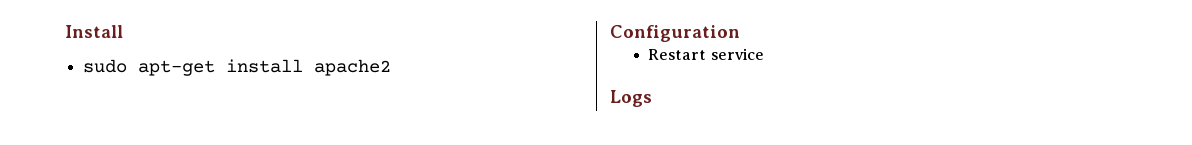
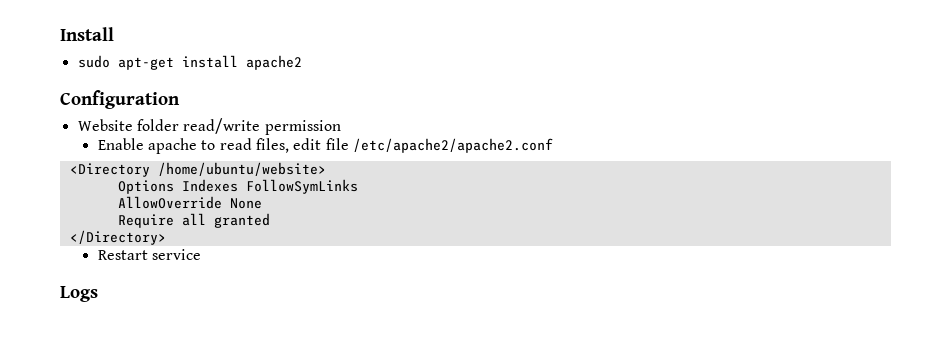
(740, 33) none -> [77,118,341,135] [97,138,553,154] [69,162,326,177] [117,179,358,194] [117,196,262,209] [117,213,270,228] [69,230,166,245] // Website folder read/write permission // Enable apache to read files, edit file /etc/apache2/apache2.conf // <Directory /home/ubuntu/website> // Options Indexes FollowSymLinks // AllowOverride None // Require all granted // </Directory>

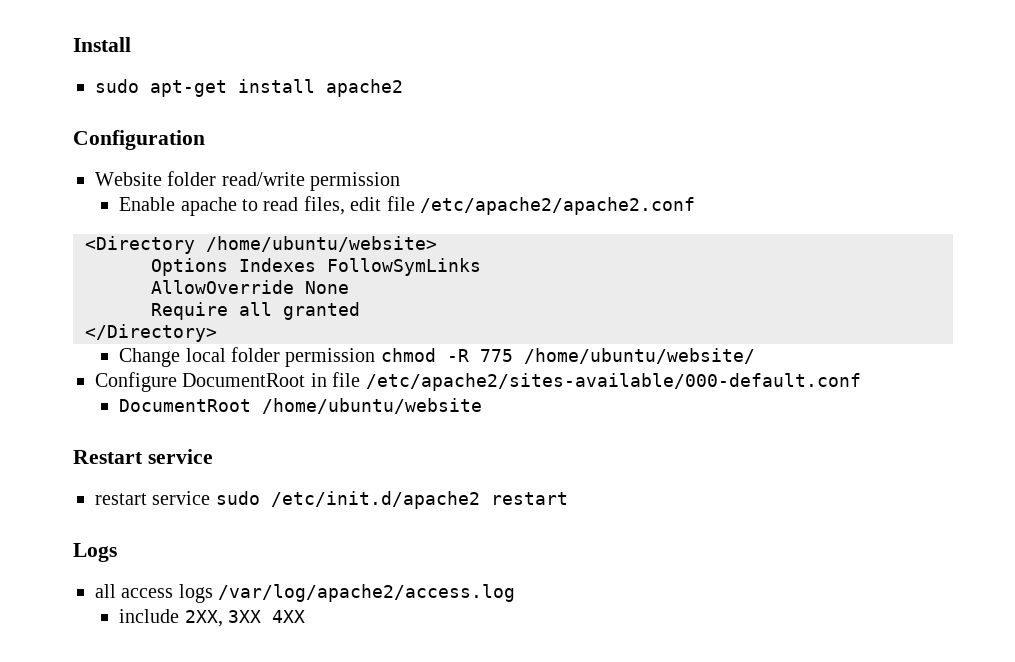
[97,249,202,260] [60,286,98,302] Restart service // Logs -> [119,347,755,367] [95,372,861,392] [119,398,483,414] [73,449,213,464] [95,491,568,509] [73,543,117,562] [95,584,516,603] [119,609,306,627] Change local folder permission chmod -R 775 /home/ubuntu/website/ // Configure DocumentRoot in file /etc/apache2/sites-available/000-default.conf // DocumentRoot /home/ubuntu/website // Restart service // restart service sudo /etc/init.d/apache2 restart // Logs // all access logs /var/log/apache2/access.log // include 2XX, 3XX 4XX

